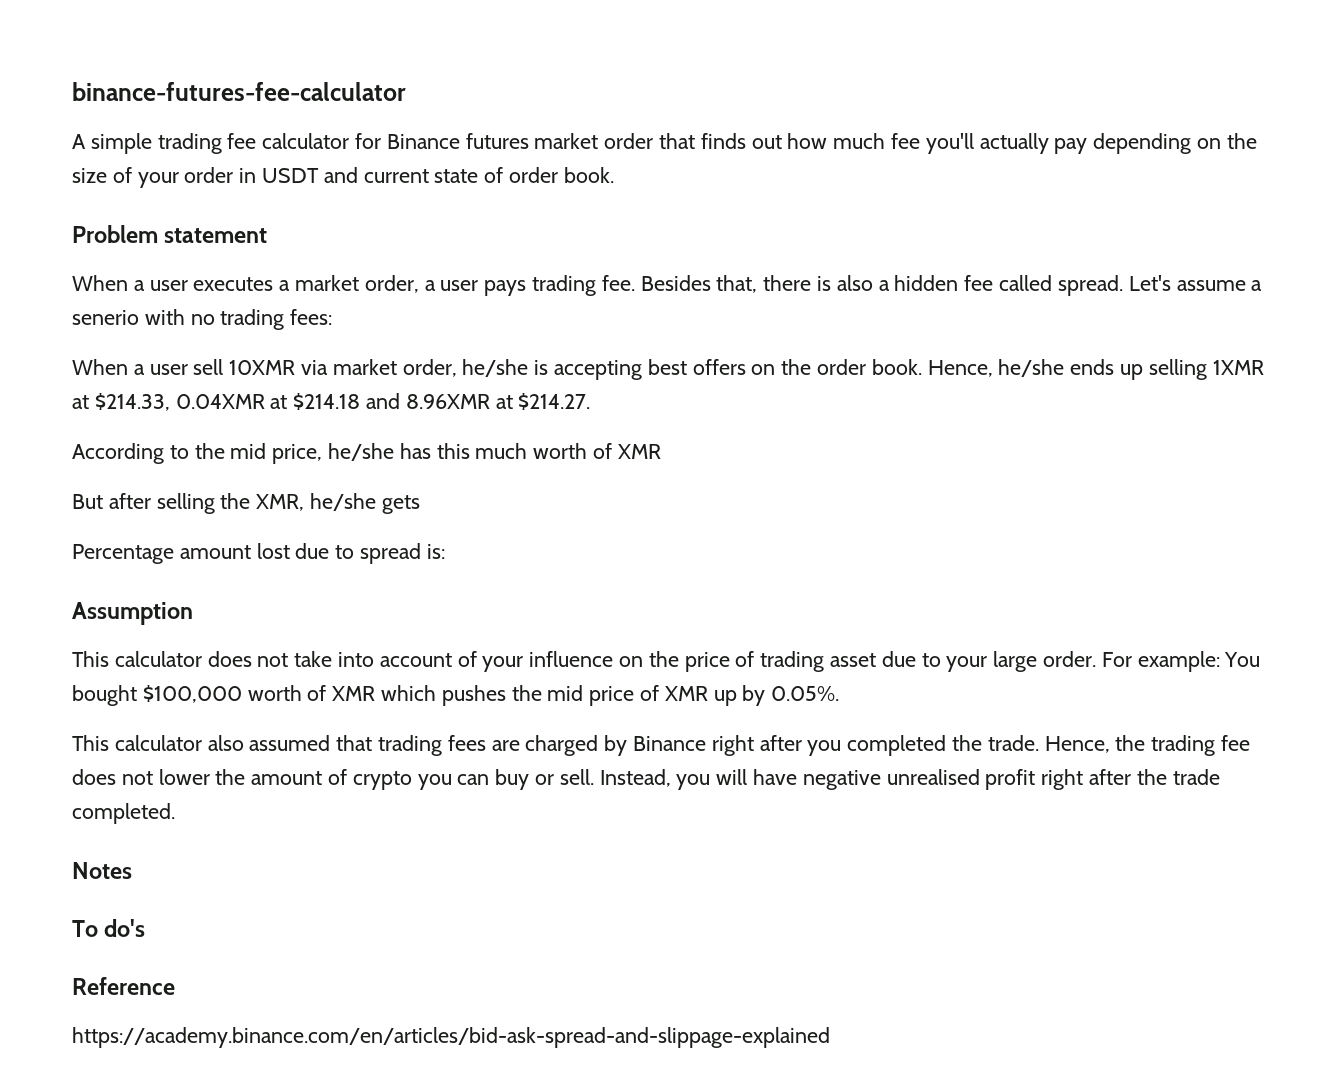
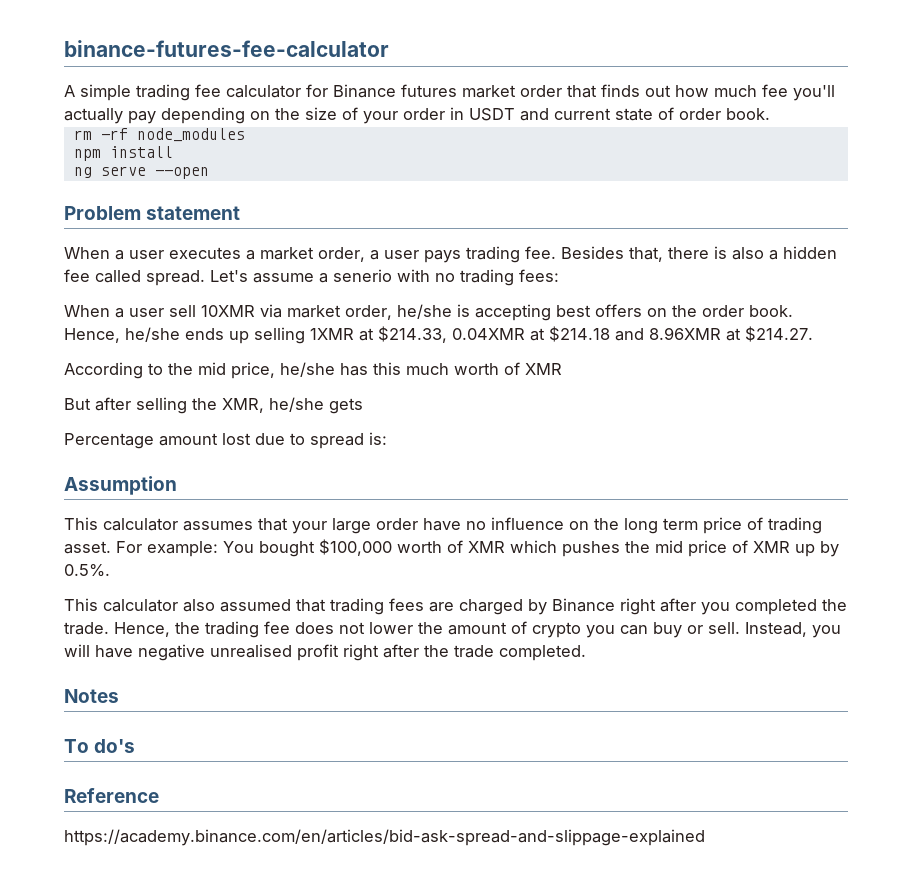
(614, 175) none -> [73,128,245,142] [73,146,173,161] [73,166,209,179] // rm -rf node_modules // npm install // ng serve --open
[207,651,524,672] does not take into account of your -> [183,518,486,534] assumes that your large order have no
(679, 659) none -> [624,518,698,534] long term
[830,651,1097,672] asset due to your large order. -> [64,541,111,554] asset.
[771,686,840,701] 0.05%. -> [64,564,110,577] 0.5%.

